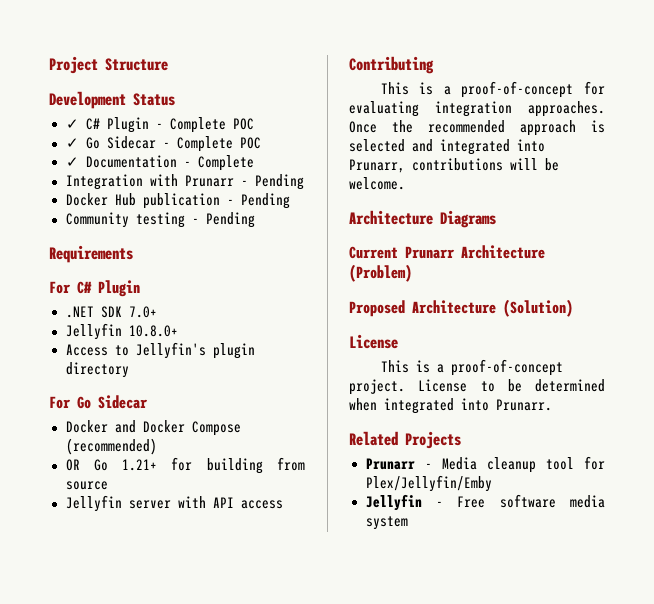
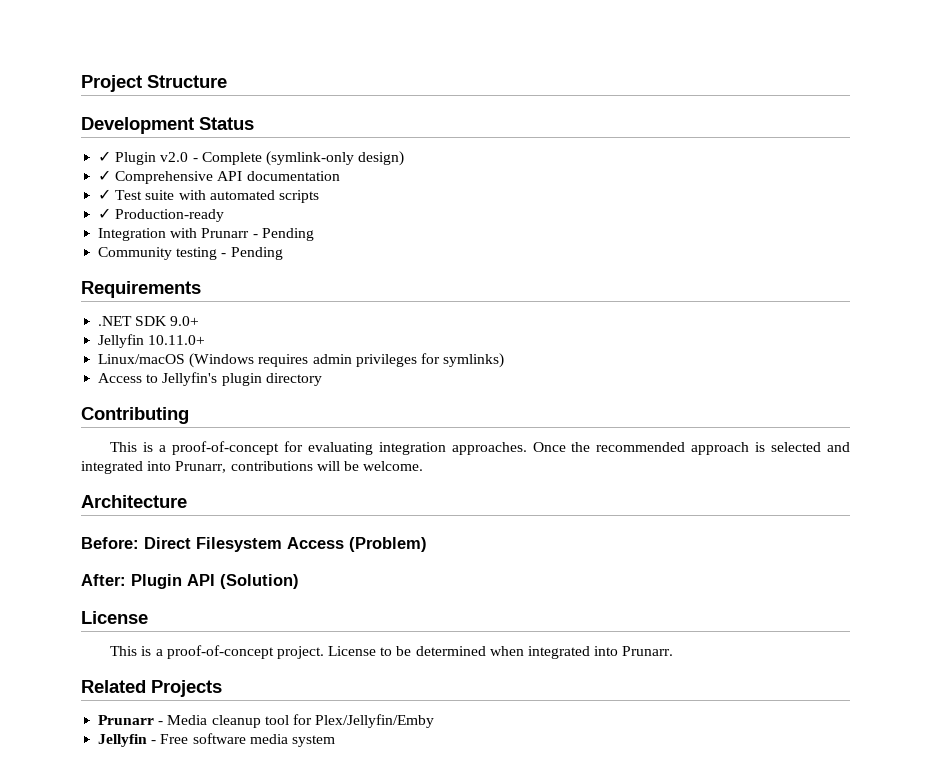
[85,117,254,133] [65,136,261,152] [65,155,254,171] C# Plugin - Complete POC // ✓ Go Sidecar - Complete POC // ✓ Documentation - Complete -> [115,151,405,166] [98,170,340,184] [98,189,319,203] [98,208,225,222] Plugin v2.0 - Complete (symlink-only design) // ✓ Comprehensive API documentation // ✓ Test suite with automated scripts // ✓ Production-ready
[65,193,290,209] // Docker Hub publication - Pending -> (314, 234) none
[49,280,140,297] // For C# Plugin -> (201, 289) none
[128,306,157,318] [65,323,178,340] 7.0+ // Jellyfin 10.8.0+ -> [170,316,200,326] [98,334,206,348] [98,353,505,368] 9.0+ // Jellyfin 10.11.0+ // Linux/macOS (Windows requires admin privileges for symlinks)
[49,395,148,409] [65,420,241,436] [65,438,157,455] [65,457,305,474] [65,481,108,490] [65,495,283,512] // For Go Sidecar // Docker and Docker Compose (recommended) // OR Go 1.21+ for building from source // Jellyfin server with API access -> (322, 379) none
[440,210,496,228] [349,245,545,259] [349,264,412,282] [349,300,496,317] Diagrams // Current Prunarr Architecture (Problem) // Proposed Architecture -> [81,537,427,552] [81,574,215,589] // Before: Direct Filesystem Access (Problem) // After: Plugin API

